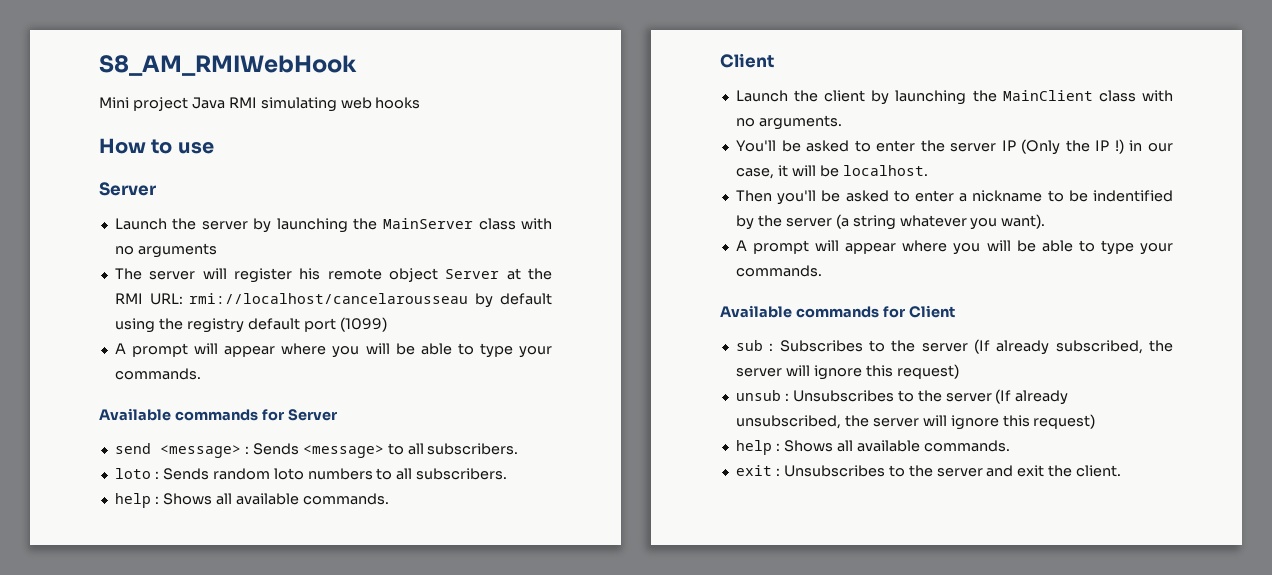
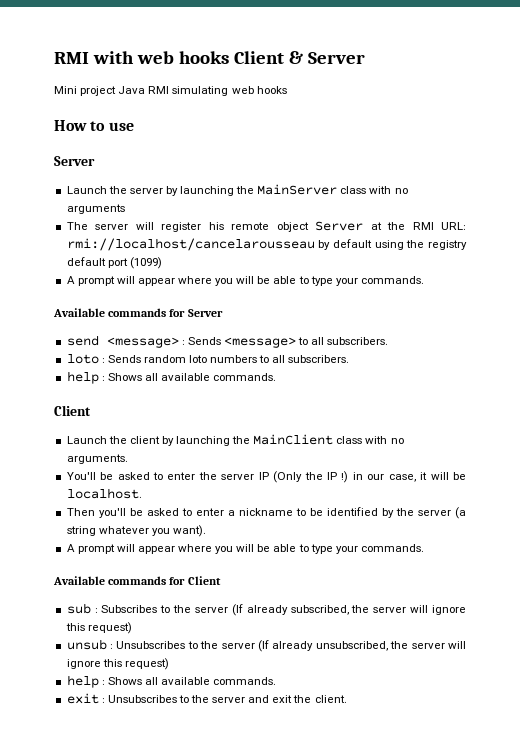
[99,55,357,76] S8_AM_RMIWebHook -> [54,51,365,64] RMI with web hooks Client & Server
[1093,190,1173,202] indentified -> [326,507,378,516] identified

